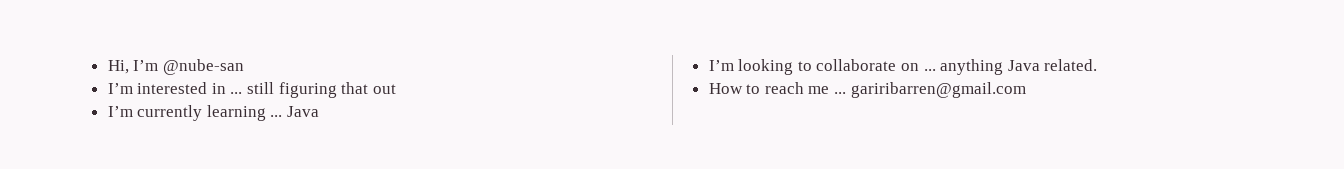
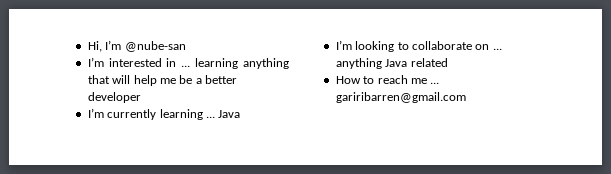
[247,82,396,98] still figuring that out -> [195,58,289,69] [87,75,237,86] [87,92,141,103] learning anything that will help me be a better developer
[1044,59,1098,71] related. -> [410,58,448,67] related

